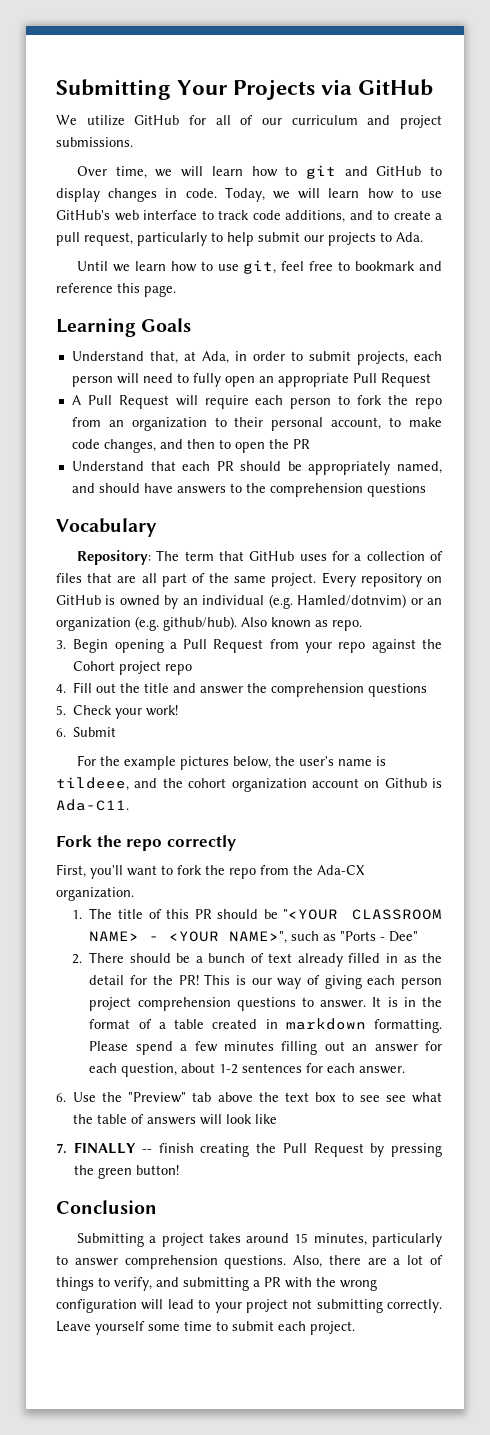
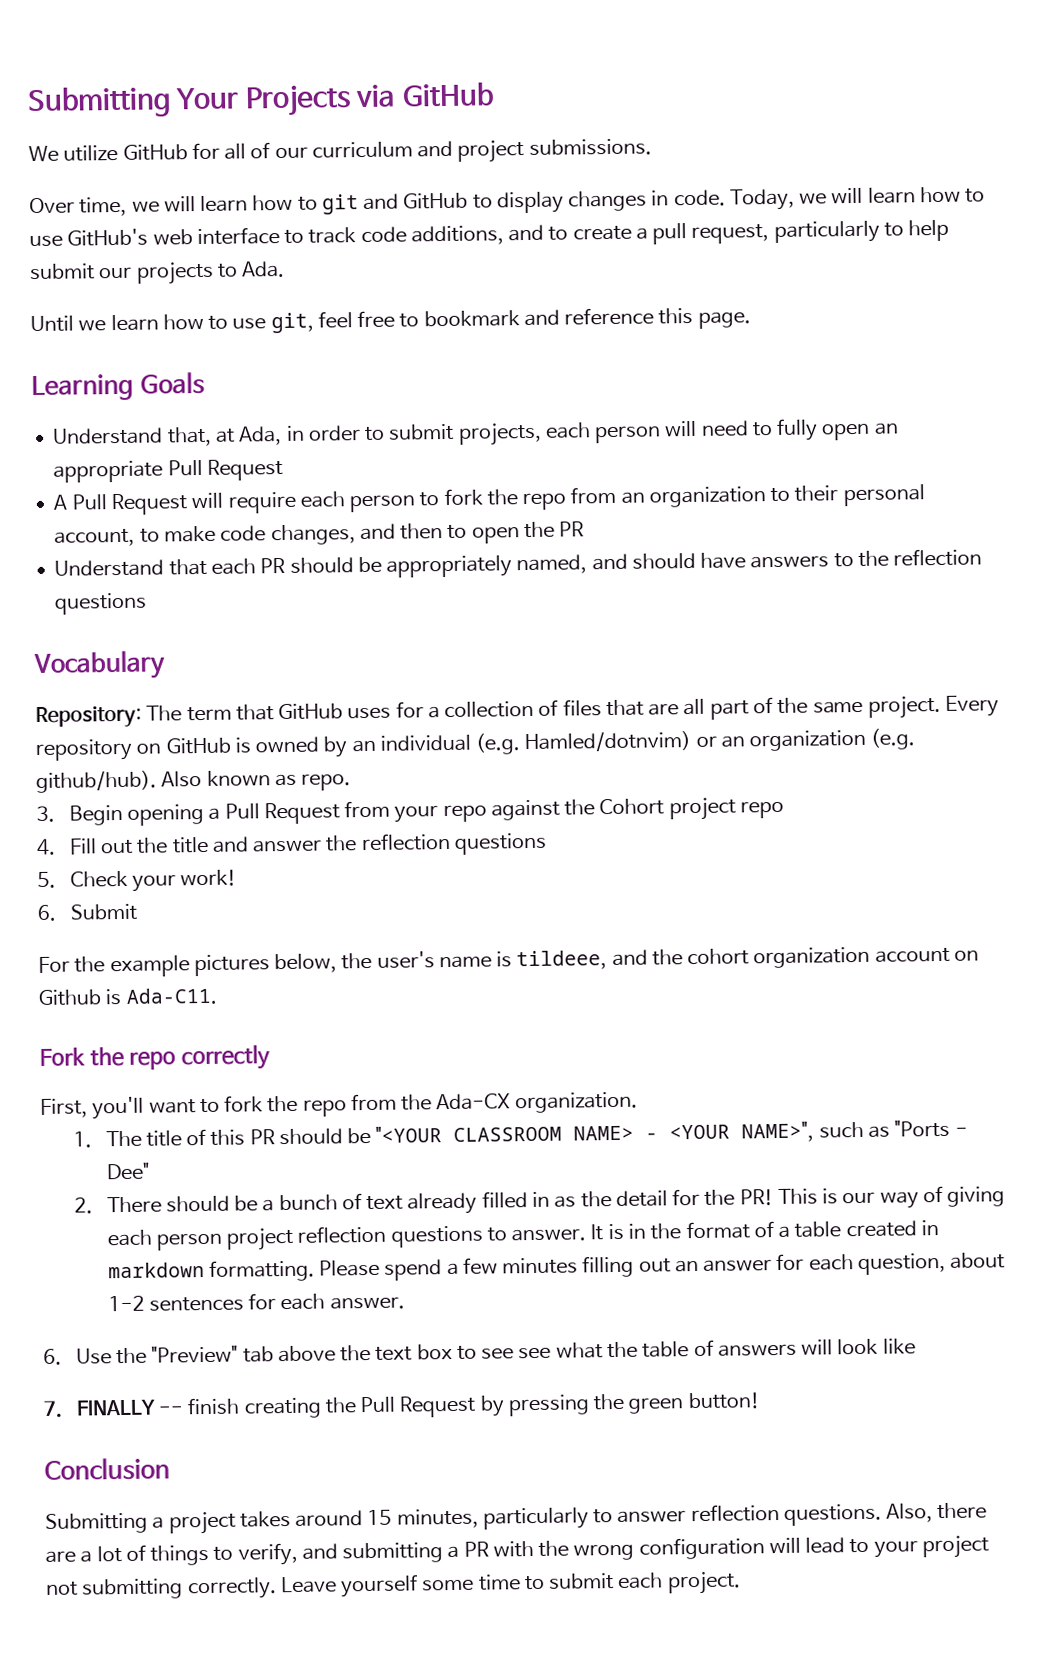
[269,483,363,497] comprehension -> [893,548,983,567] reflection
[271,683,365,697] comprehension -> [360,832,451,852] reflection
[137,997,231,1011] comprehension -> [297,1225,387,1244] reflection
[124,1255,218,1269] comprehension -> [690,1503,780,1523] reflection

